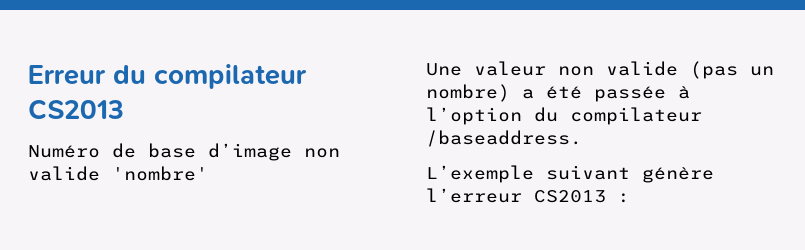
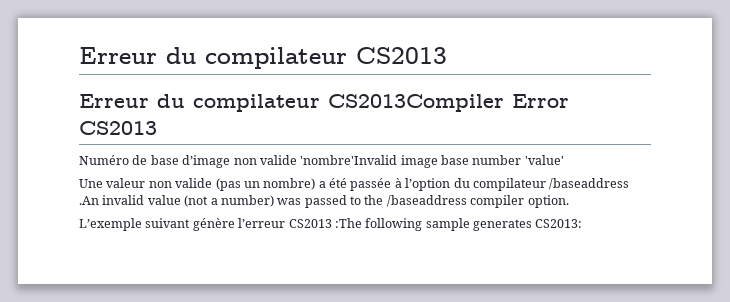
(124, 109) none -> [79,94,569,112] [79,121,157,135] // Erreur du compilateur CS2013Compiler Error CS2013
[112,166,208,181] 'nombre' -> [300,155,564,168] 'nombre'Invalid image base number 'value'
[426,130,582,147] /baseaddress. -> [549,178,630,190] [79,195,569,208] /baseaddress .An invalid value (not a number) was passed to the /baseaddress compiler option.
[618,193,630,203] : -> [334,218,583,231] :The following sample generates CS2013:

